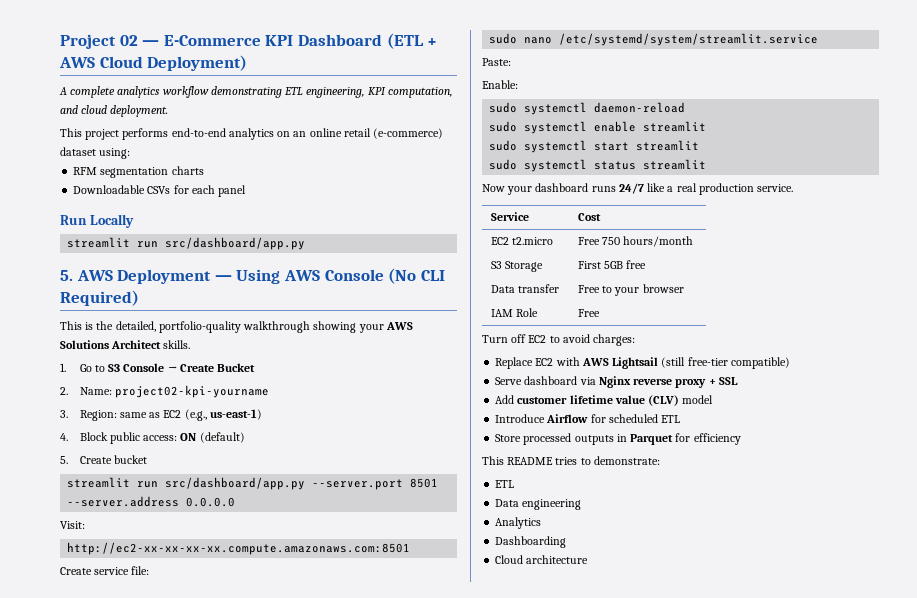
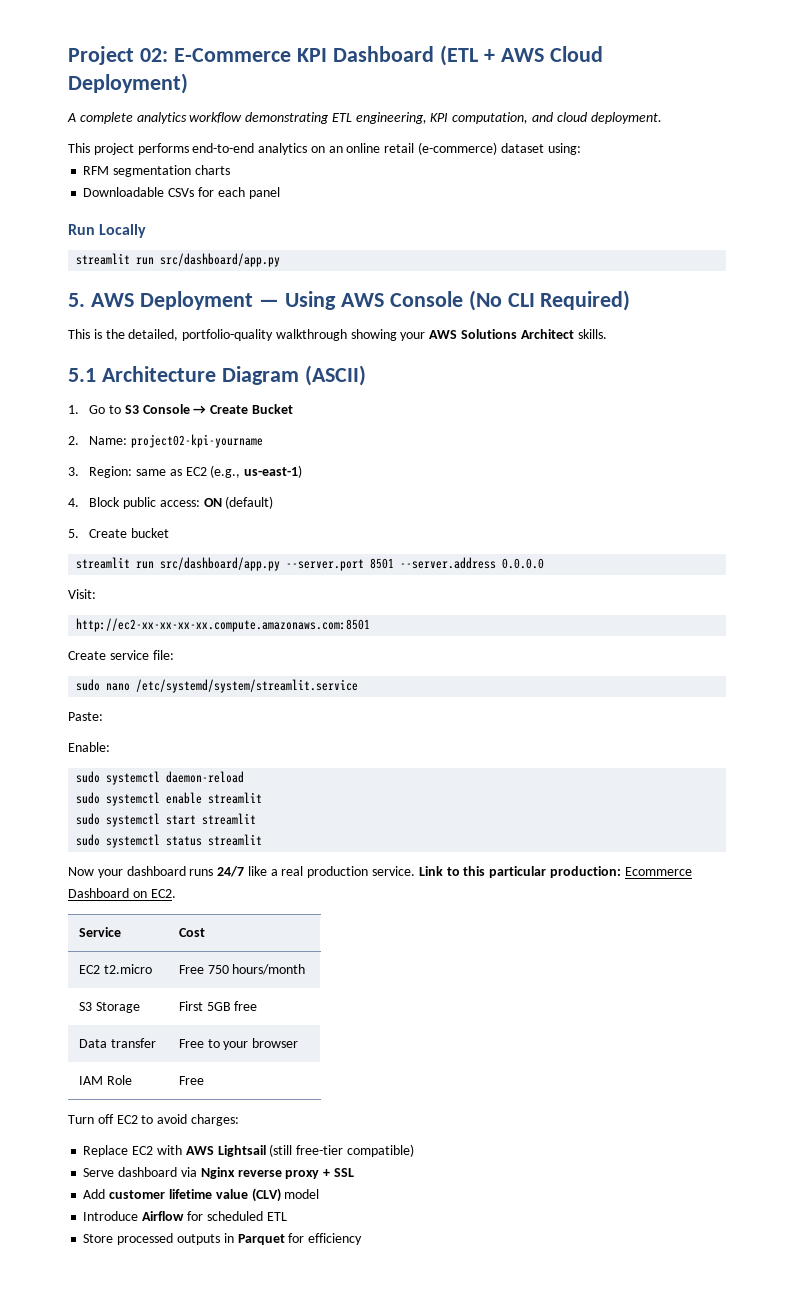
[119,35,160,46] 02 — -> [139,48,168,62] 02:
(191, 344) none -> [68,365,366,386] // 5.1 Architecture Diagram (ASCII)
(794, 188) none -> [418,866,692,878] [68,888,176,898] Link to this particular production: Ecommerce Dashboard on EC2.
[482,456,660,465] [495,480,515,488] [495,499,582,510] [495,517,542,529] [495,536,567,548] [495,555,589,564] // This README tries to demonstrate: // ETL // Data engineering // Analytics // Dashboarding // Cloud architecture -> (363, 1239) none

